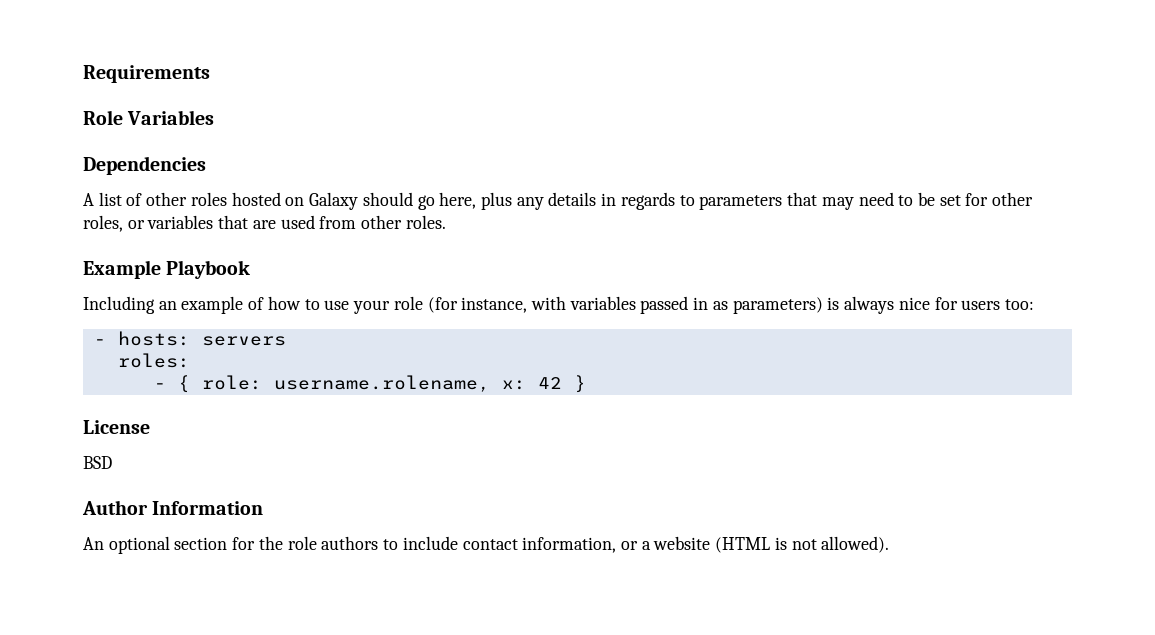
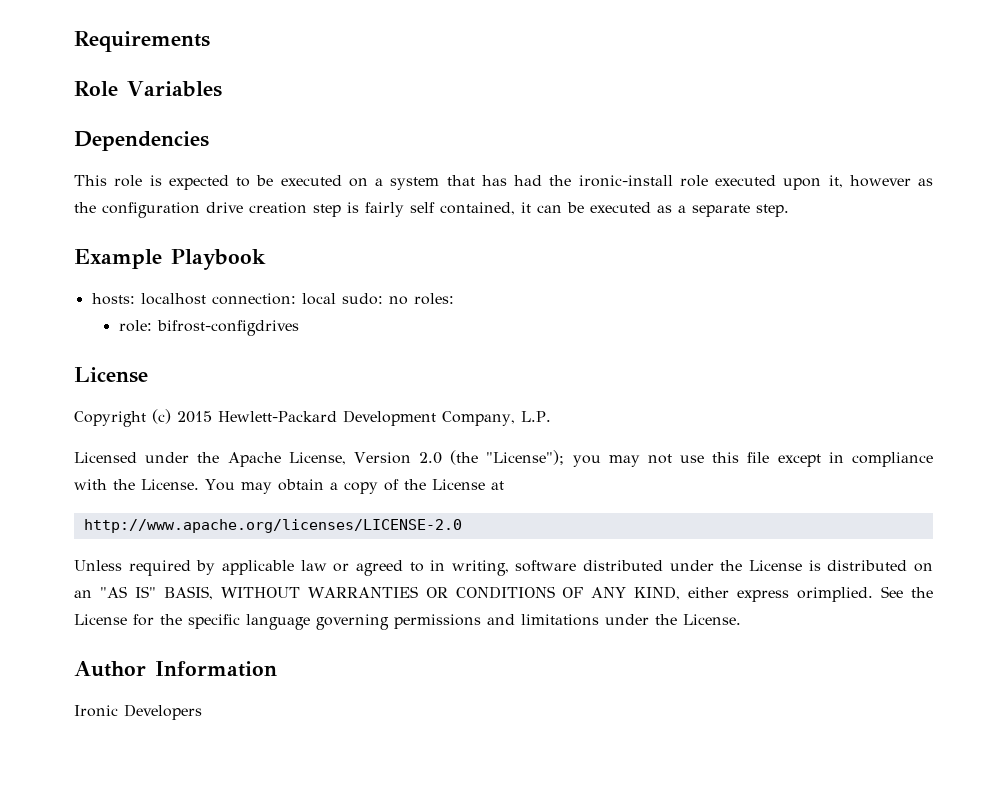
[83,192,1034,210] [83,215,446,232] [83,260,251,279] [83,296,1034,314] [93,331,286,346] [117,353,190,368] [153,375,586,393] [83,420,150,434] [83,456,112,469] [82,500,264,515] [83,536,890,554] A list of other roles hosted on Galaxy should go here, plus any details in regards to parameters that may need to be set for other roles, or variables that are used from other roles. // Example Playbook // Including an example of how to use your role (for instance, with variables passed in as parameters) is always nice for users too: // - hosts: servers // roles: // - { role: username.rolename, x: 42 } // License // BSD // Author Information // An optional section for the role authors to include contact information, or a website (HTML is not allowed). -> [74,175,933,190] [74,202,789,218] [74,249,266,270] [91,293,454,305] [118,320,299,336] [74,367,148,383] [74,409,551,427] [74,450,933,467] [74,479,504,494] [83,519,462,533] [74,560,933,576] [74,586,934,602] [74,614,741,630] [74,661,277,677] [74,704,202,720] This role is expected to be executed on a system that has had the ironic-install role executed upon it, however as the configuration drive creation step is fairly self contained, it can be executed as a separate step. // Example Playbook // hosts: localhost connection: local sudo: no roles: // role: bifrost-configdrives // License // Copyright (c) 2015 Hewlett-Packard Development Company, L.P. // Licensed under the Apache License, Version 2.0 (the "License"); you may not use this file except in compliance with the License. You may obtain a copy of the License at // http://www.apache.org/licenses/LICENSE-2.0 // Unless required by applicable law or agreed to in writing, software distributed under the License is distributed on an "AS IS" BASIS, WITHOUT WARRANTIES OR CONDITIONS OF ANY KIND, either express orimplied. See the License for the specific language governing permissions and limitations under the License. // Author Information // Ironic Developers

